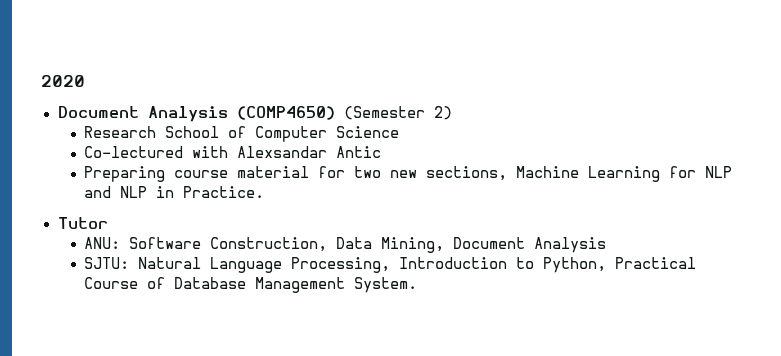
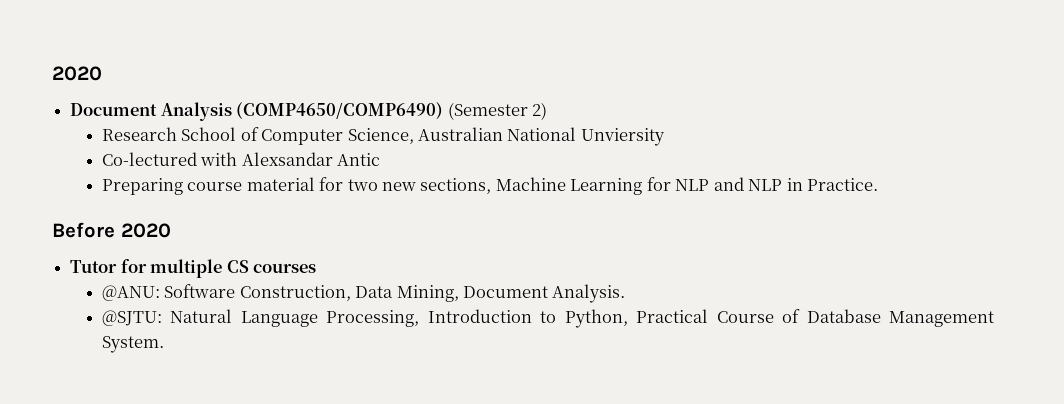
[236,106,335,120] (COMP4650) -> [236,102,444,119] (COMP4650/COMP6490)
[336,126,400,138] Science -> [347,127,665,146] Science, Australian National Unviersity
(265, 192) none -> [52,222,171,238] // Before 2020
[84,237,121,249] // ANU: -> [120,259,316,278] [101,285,160,301] for multiple CS courses // @ANU:
[534,237,607,253] [84,257,130,269] Analysis // SJTU: -> [552,284,626,303] [101,310,162,326] Analysis. // @SJTU:

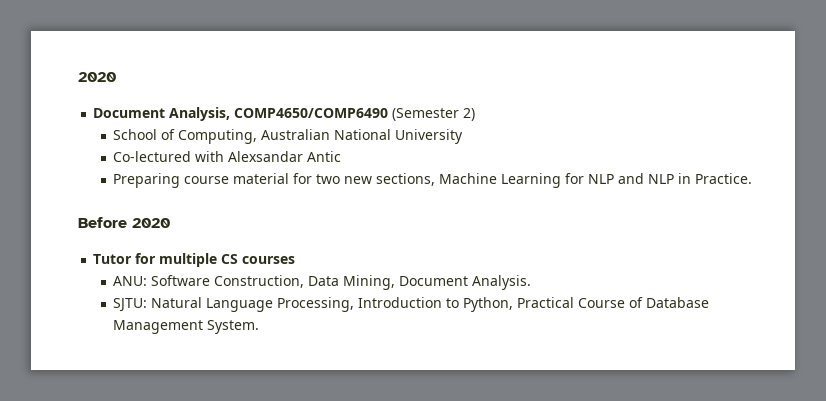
[160,102,444,121] Analysis (COMP4650/COMP6490) -> [169,107,389,121] Analysis, COMP4650/COMP6490
[101,127,177,141] Research -> (476, 114) none
[261,128,414,145] Computer Science, -> [178,129,258,144] Computing,
[580,128,665,146] Unviersity -> [395,129,464,144] University
[101,285,160,301] @ANU: -> [113,276,148,286] ANU:
[101,310,162,326] @SJTU: -> [113,298,148,312] SJTU:

